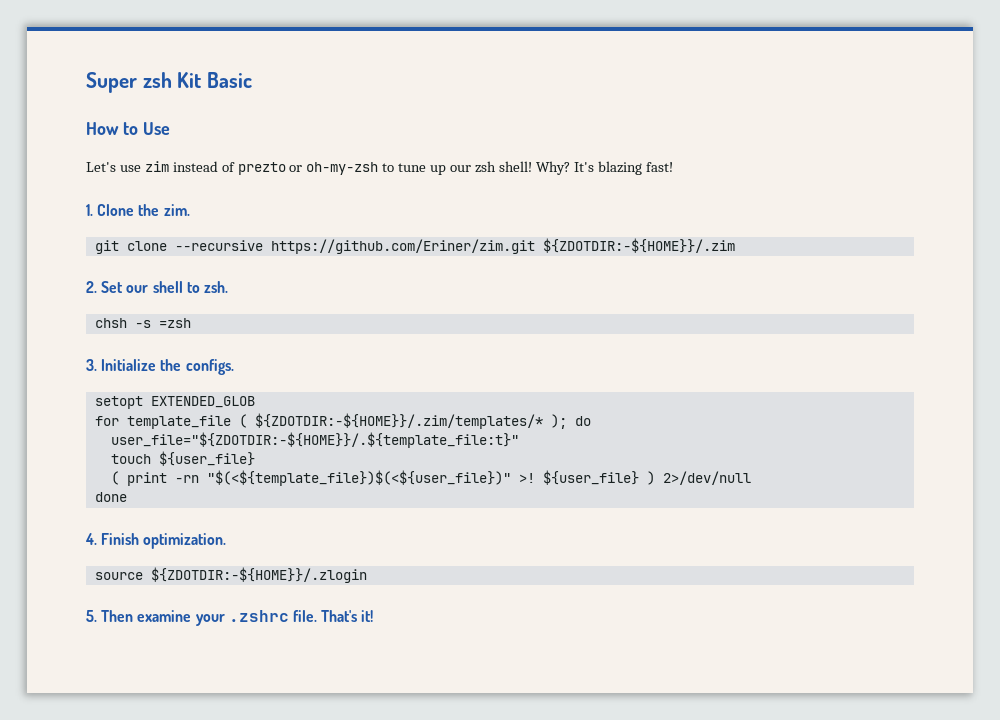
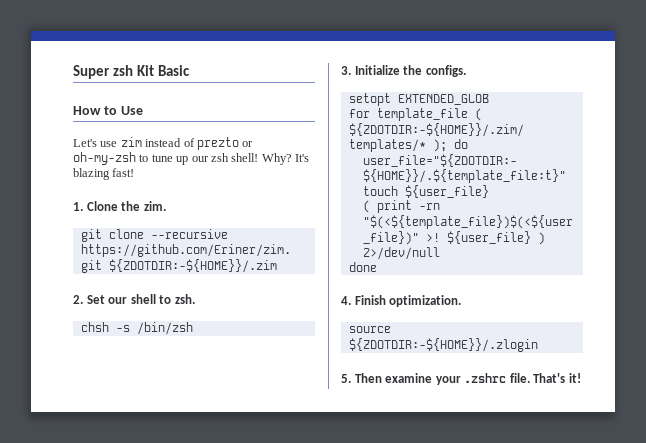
[158,318,191,328] =zsh -> [136,322,193,335] /bin/zsh

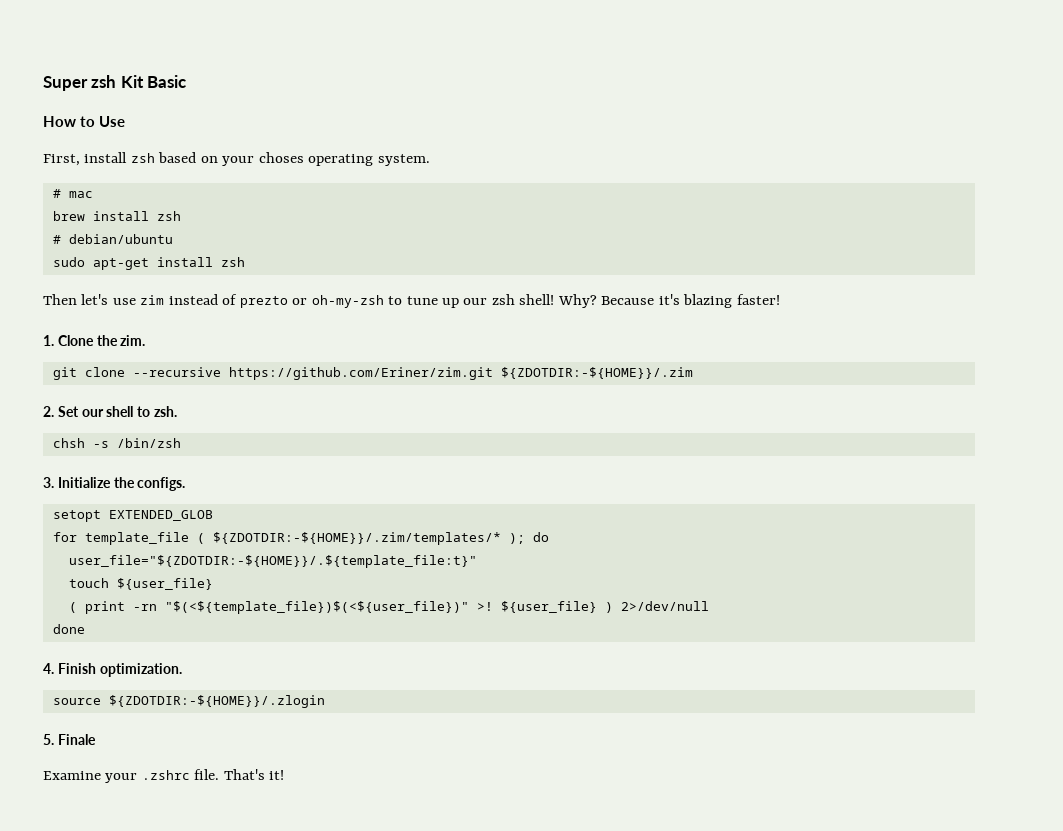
[73,139,97,147] Let's -> [43,152,430,166] [52,189,93,198] [52,211,181,221] [52,234,173,244] [52,257,245,270] [43,294,109,305] First, install zsh based on your choses operating system. // # mac // brew install zsh // # debian/ubuntu // sudo apt-get install zsh // Then let's
[295,154,309,162] [73,168,135,180] It's blazing fast! -> [601,294,780,308] Because it's blazing faster!
[354,373,433,383] Then examine -> [57,734,96,745] [43,771,101,780] Finale // Examine

